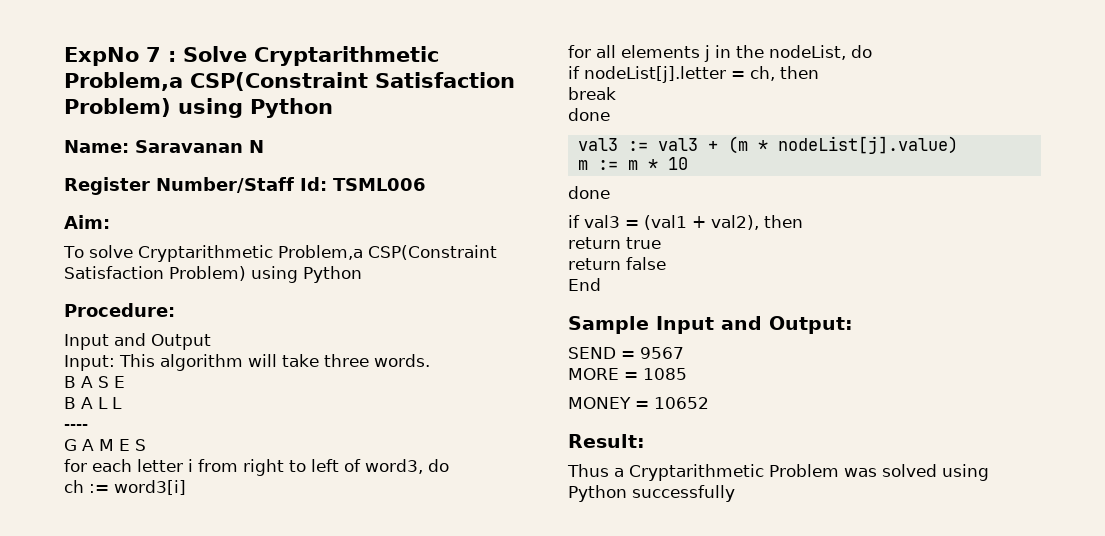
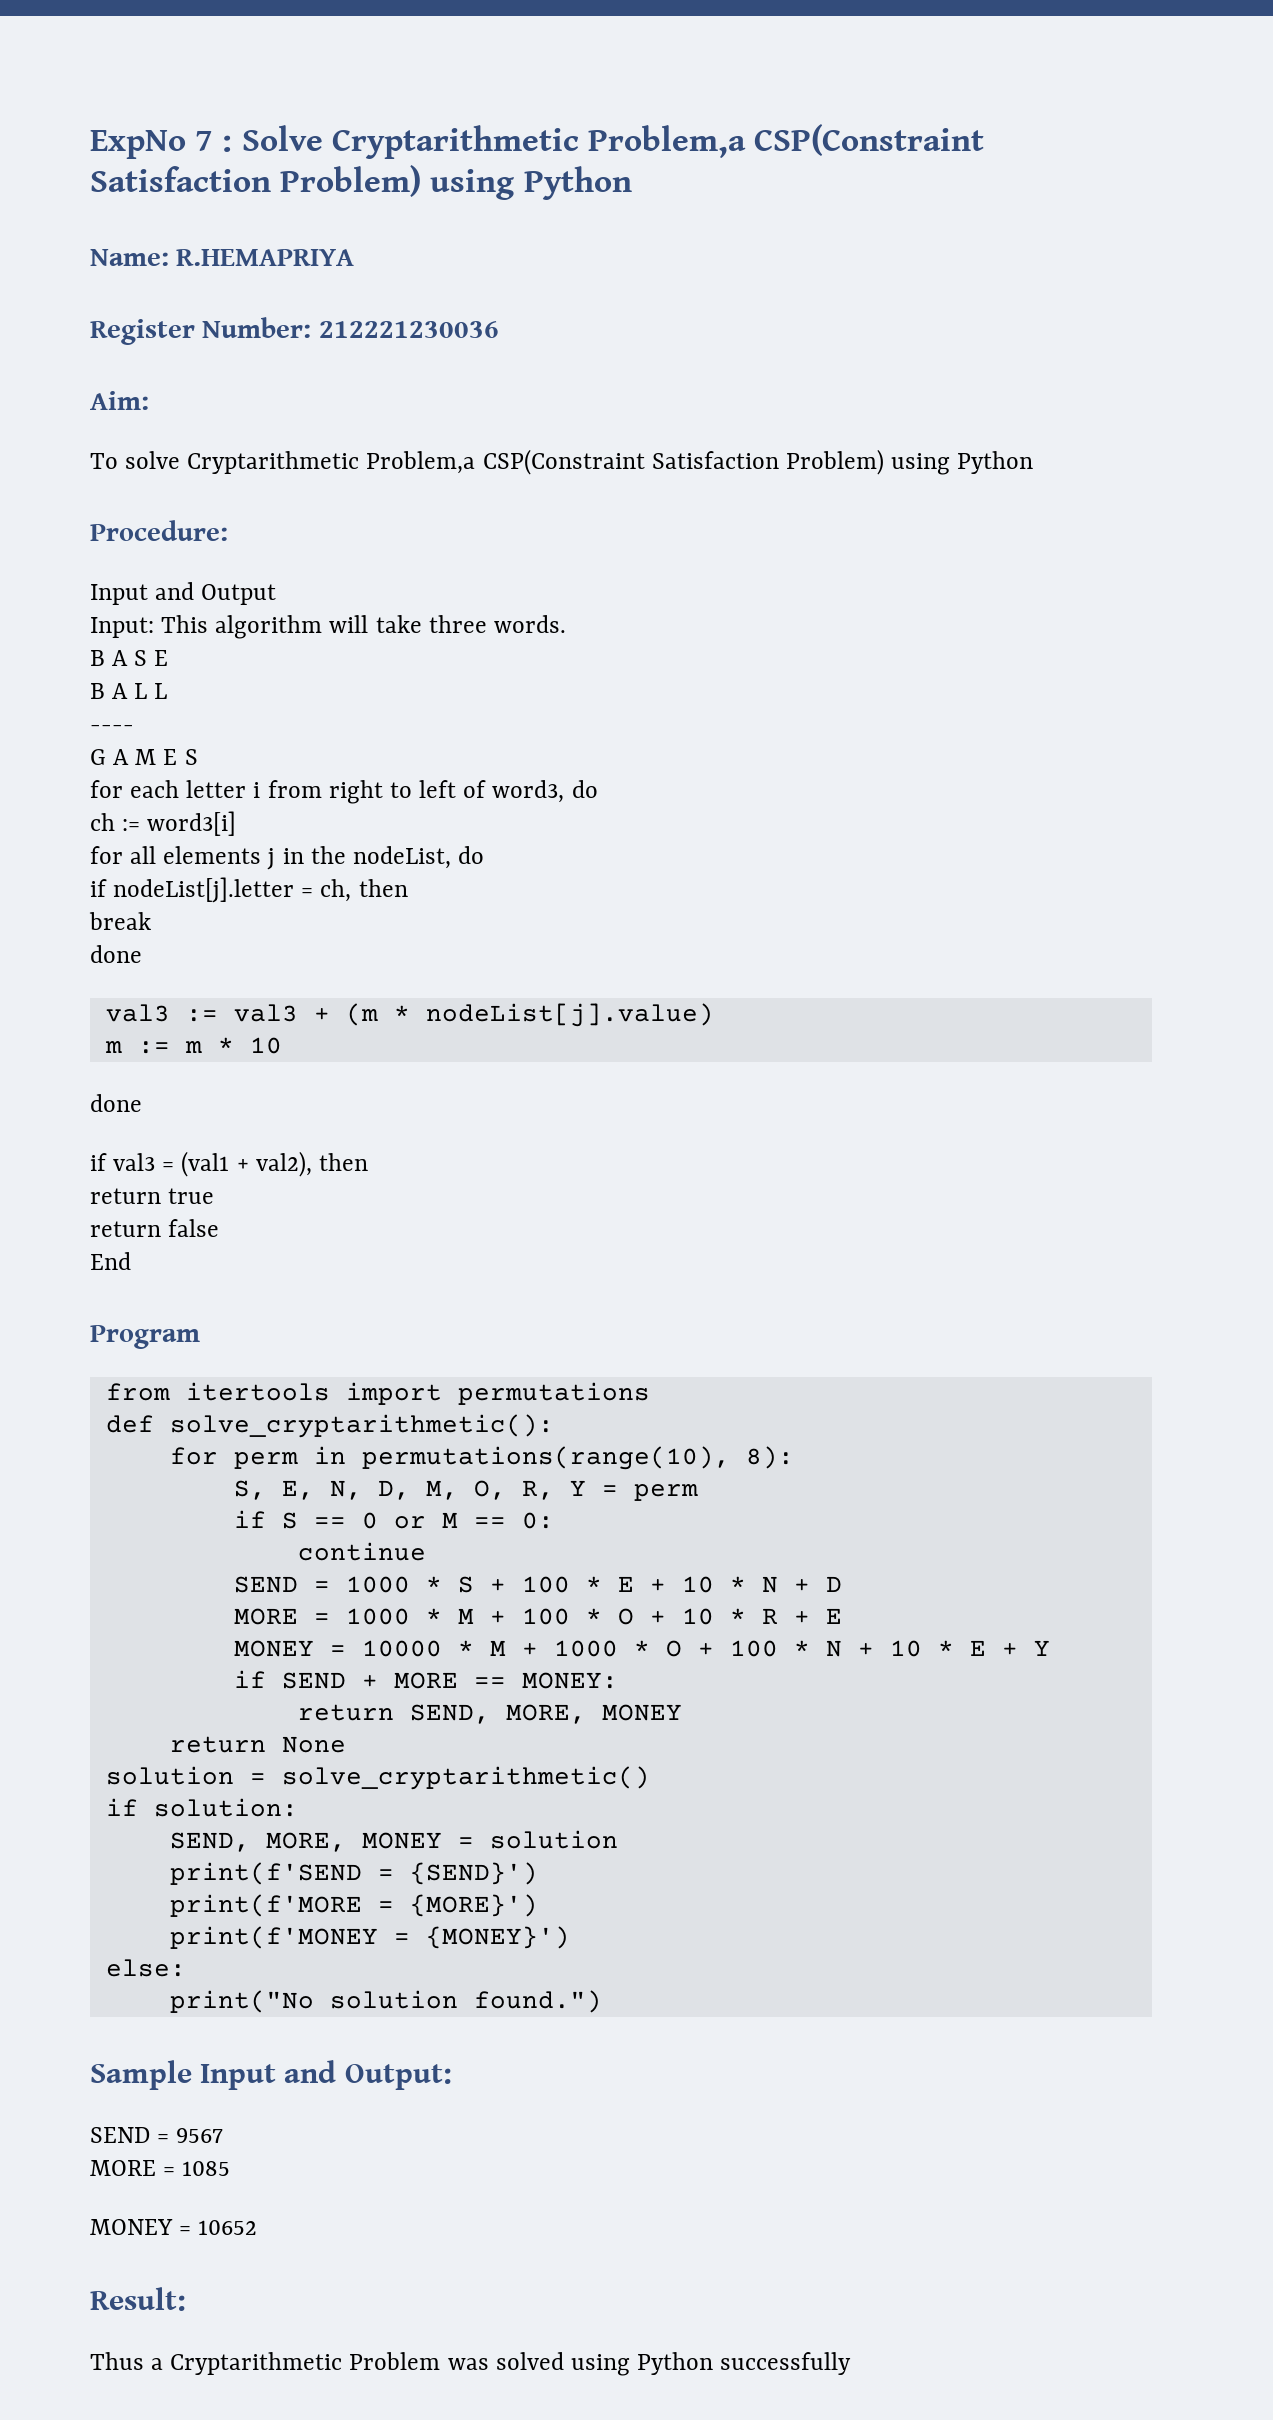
[135,140,264,153] Saravanan N -> [176,249,355,266] R.HEMAPRIYA
[156,177,426,193] Number/Staff Id: TSML006 -> [202,317,499,338] Number: 212221230036
(601, 284) none -> [90,1325,200,1349] [105,1382,650,1405] [105,1414,554,1438] [169,1446,794,1470] [233,1480,698,1501] [233,1510,554,1529] [297,1542,426,1561] [233,1576,842,1593] [233,1608,842,1625] [233,1640,1050,1657] [233,1670,618,1689] [297,1704,682,1724] [169,1736,346,1753] [105,1766,650,1790] [105,1798,298,1817] [169,1830,618,1852] [169,1862,538,1885] [169,1894,538,1917] [169,1926,570,1949] [105,1959,186,1977] [169,1990,602,2013] // Program // from itertools import permutations // def solve_cryptarithmetic(): // for perm in permutations(range(10), 8): // S, E, N, D, M, O, R, Y = perm // if S == 0 or M == 0: // continue // SEND = 1000 * S + 100 * E + 10 * N + D // MORE = 1000 * M + 100 * O + 10 * R + E // MONEY = 10000 * M + 1000 * O + 100 * N + 10 * E + Y // if SEND + MORE == MONEY: // return SEND, MORE, MONEY // return None // solution = solve_cryptarithmetic() // if solution: // SEND, MORE, MONEY = solution // print(f'SEND = {SEND}') // print(f'MORE = {MORE}') // print(f'MONEY = {MONEY}') // else: // print("No solution found.")

